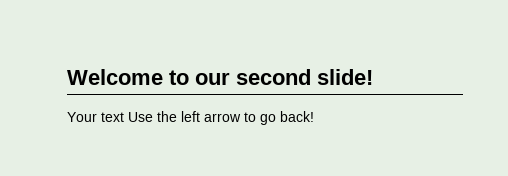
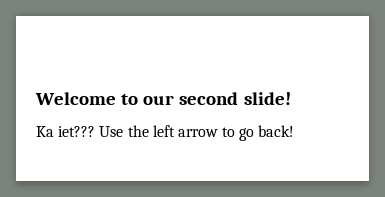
[67,112,124,122] Your text -> [36,126,96,137] Ka iet???

